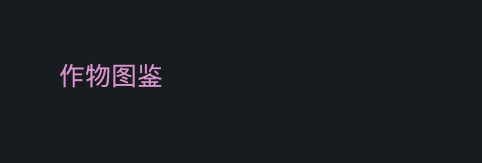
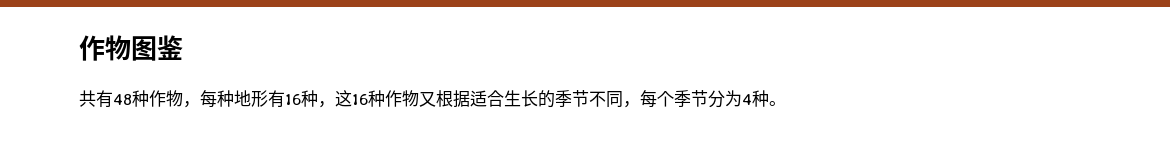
(163, 75) none -> [79,90,786,108] // 共有48种作物，每种地形有16种，这16种作物又根据适合生长的季节不同，每个季节分为4种。

